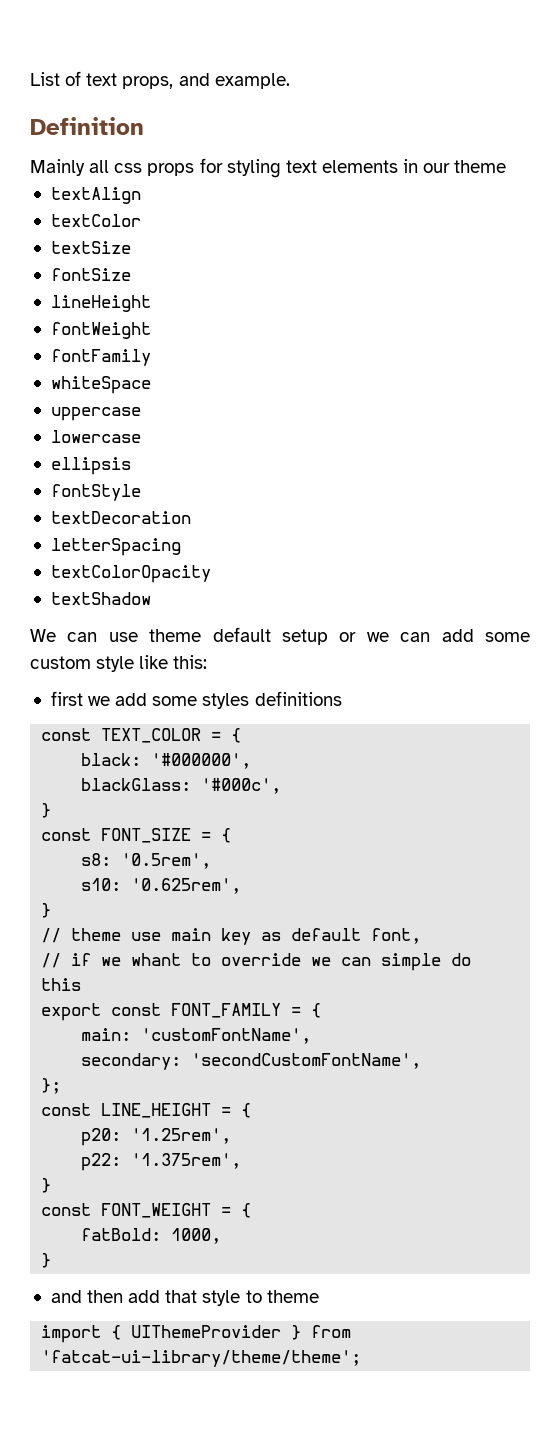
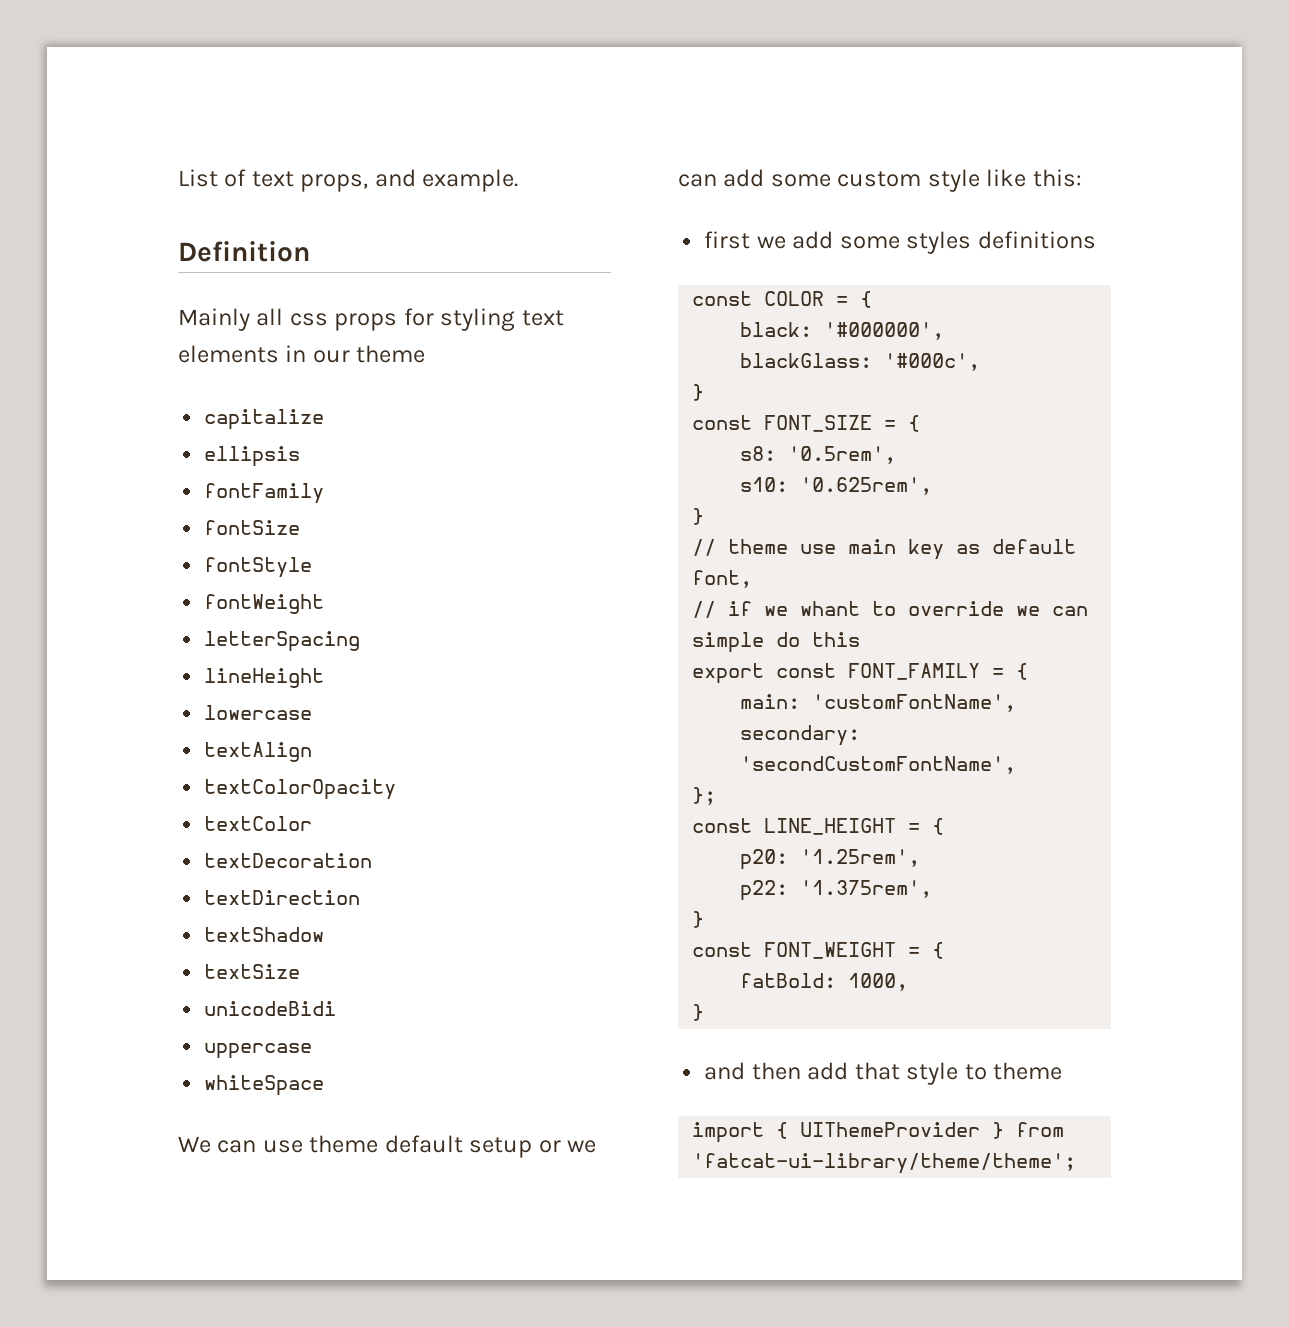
(507, 166) none -> [204,409,325,430] [204,446,301,467] [204,483,325,504] [204,520,301,535] [204,557,313,578] [204,594,325,614] [204,631,361,652] [204,668,325,688] [204,705,313,720] // capitalize // ellipsis // fontFamily // fontSize // fontStyle // fontWeight // letterSpacing // lineHeight // lowercase
(141, 195) none -> [204,779,397,800] // textColorOpacity
[50,241,131,254] [50,268,131,281] [50,295,151,312] [50,322,151,339] [50,349,151,366] [50,376,151,394] [50,407,141,421] [50,430,141,443] [50,457,131,475] [50,484,141,501] [50,511,191,524] [50,538,181,556] [50,565,211,583] [50,592,151,605] textSize // fontSize // lineHeight // fontWeight // fontFamily // whiteSpace // uppercase // lowercase // ellipsis // fontStyle // textDecoration // letterSpacing // textColorOpacity // textShadow -> [204,853,373,868] [204,890,361,905] [204,927,325,942] [204,964,301,979] [204,1001,337,1016] [204,1043,313,1059] [204,1075,325,1096] textDecoration // textDirection // textShadow // textSize // unicodeBidi // uppercase // whiteSpace
[101,728,202,743] TEXT_COLOR -> [764,291,825,306] COLOR

